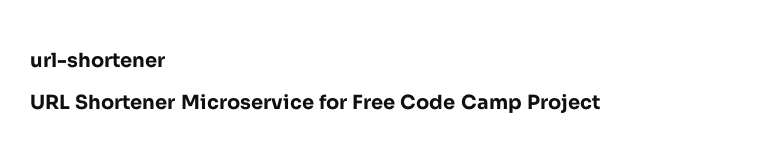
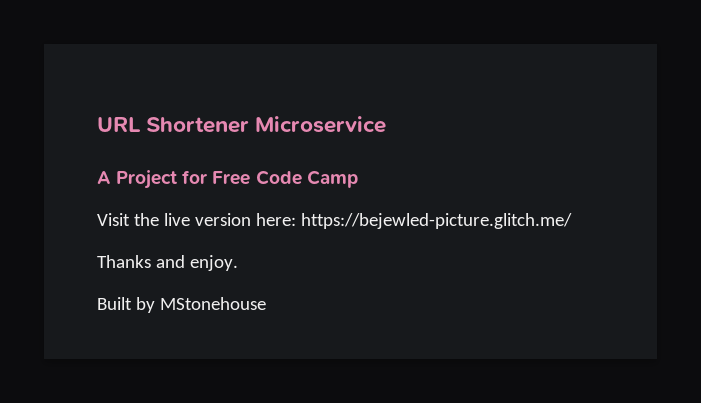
[30,52,165,68] url-shortener // -> (97, 124) none
(314, 102) none -> [97,170,178,189] // A Project
[526,93,600,113] Project -> [97,213,572,229] [97,255,238,271] [97,297,266,313] // Visit the live version here: https://bejewled-picture.glitch.me/ // Thanks and enjoy. // Built by MStonehouse

